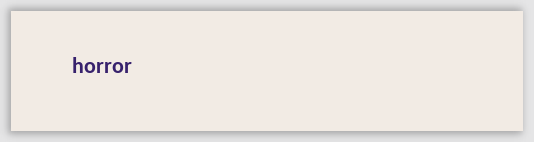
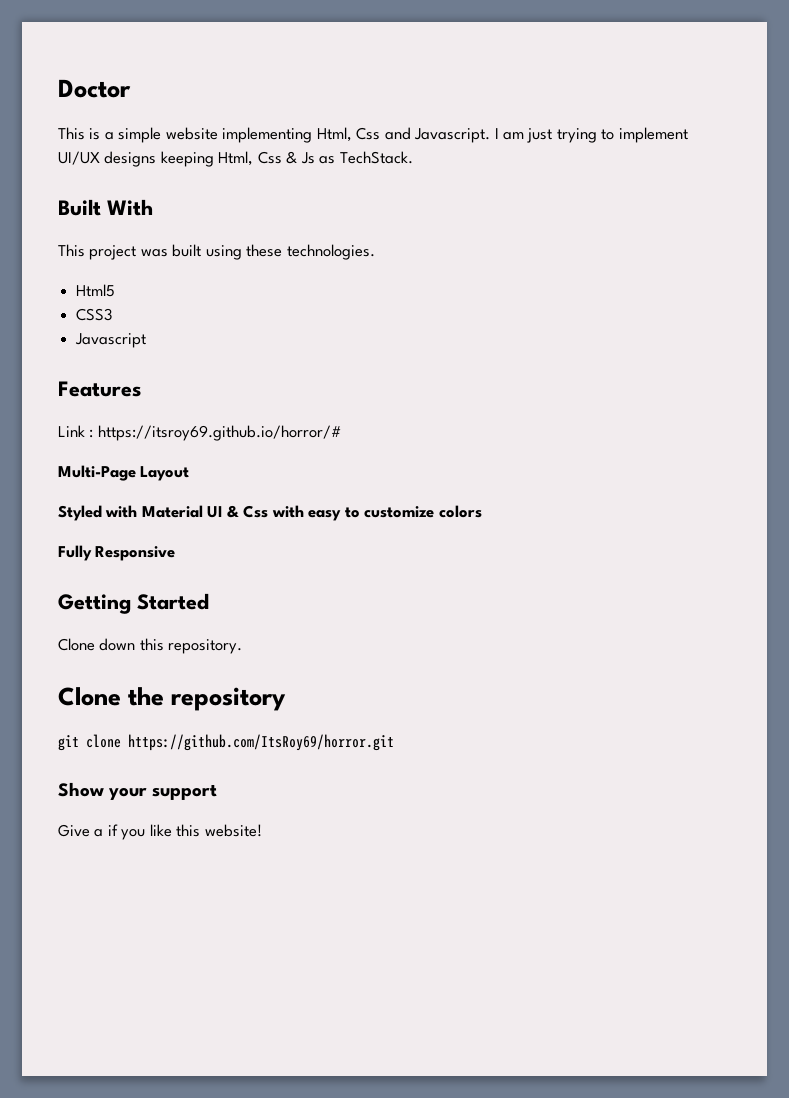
[72,57,132,73] horror -> [58,79,131,98] [58,127,688,143] [58,151,413,167] [58,199,153,216] [58,244,375,260] [76,284,116,297] [76,308,114,321] [75,333,147,348] [58,381,141,397] [58,425,341,441] [58,465,190,481] [58,505,482,521] [58,545,176,561] [58,593,209,614] [58,638,243,654] [58,687,287,711] [58,734,394,751] [58,782,218,800] [58,824,262,840] Doctor // This is a simple website implementing Html, Css and Javascript. I am just trying to implement UI/UX designs keeping Html, Css & Js as TechStack. // Built With // This project was built using these technologies. // Html5 // CSS3 // Javascript // Features // Link : https://itsroy69.github.io/horror/# // Multi-Page Layout // Styled with Material UI & Css with easy to customize colors // Fully Responsive // Getting Started // Clone down this repository. // Clone the repository // git clone https://github.com/ItsRoy69/horror.git // Show your support // Give a if you like this website!

